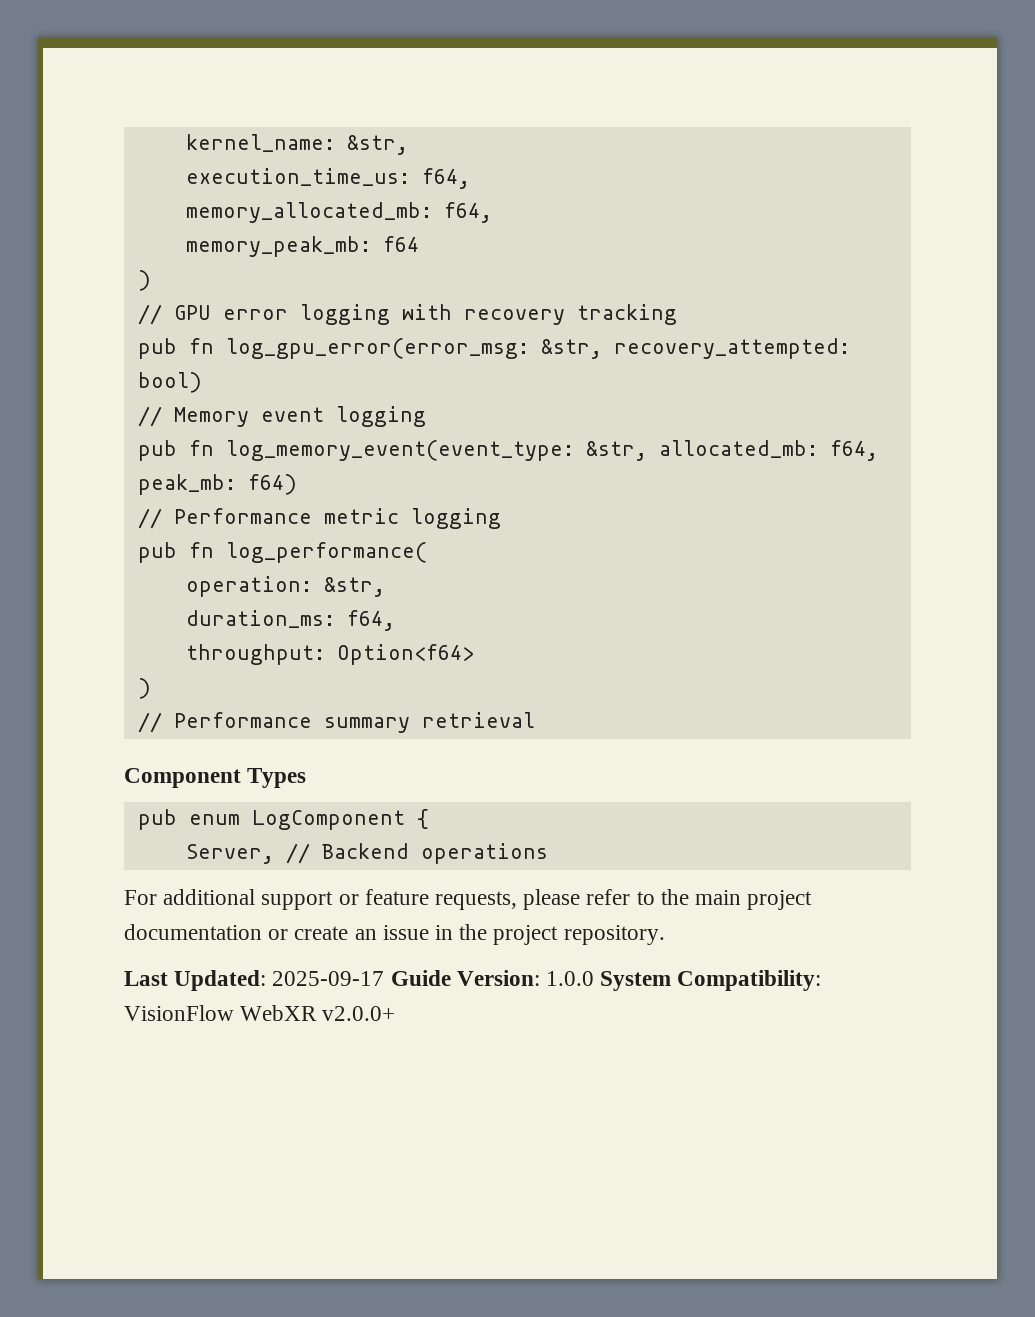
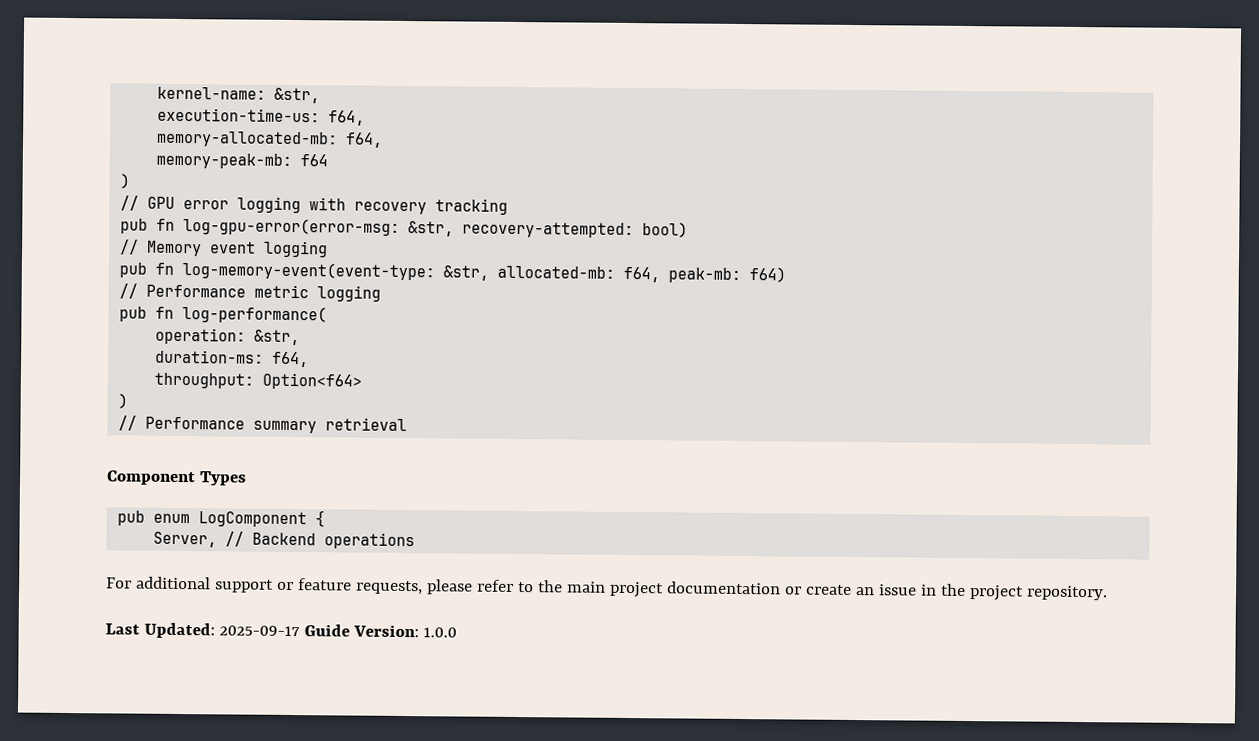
[185,134,408,155] [185,168,470,189] [185,202,492,223] [185,236,371,257] kernel_name: &str, // execution_time_us: f64, // memory_allocated_mb: f64, // memory_peak_mb: -> [157,86,321,104] [157,107,366,126] [156,130,384,148] [156,152,293,169] kernel-name: &str, // execution-time-us: f64, // memory-allocated-mb: f64, // memory-peak-mb:
[225,338,850,359] log_gpu_error(error_msg: &str, recovery_attempted: -> [183,218,635,239] log-gpu-error(error-msg: &str, recovery-attempted:
[225,440,878,461] [137,474,236,495] log_memory_event(event_type: &str, allocated_mb: f64, peak_mb: -> [182,262,742,283] log-memory-event(event-type: &str, allocated-mb: f64, peak-mb:
[225,542,427,563] log_performance( -> [182,306,328,324] log-performance(
[185,610,335,628] duration_ms: -> [155,349,265,364] duration-ms:
[600,970,822,991] [124,1005,396,1021] System Compatibility: VisionFlow WebXR v2.0.0+ -> (457, 632) none

